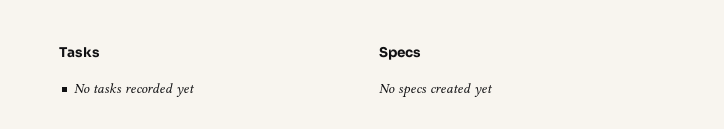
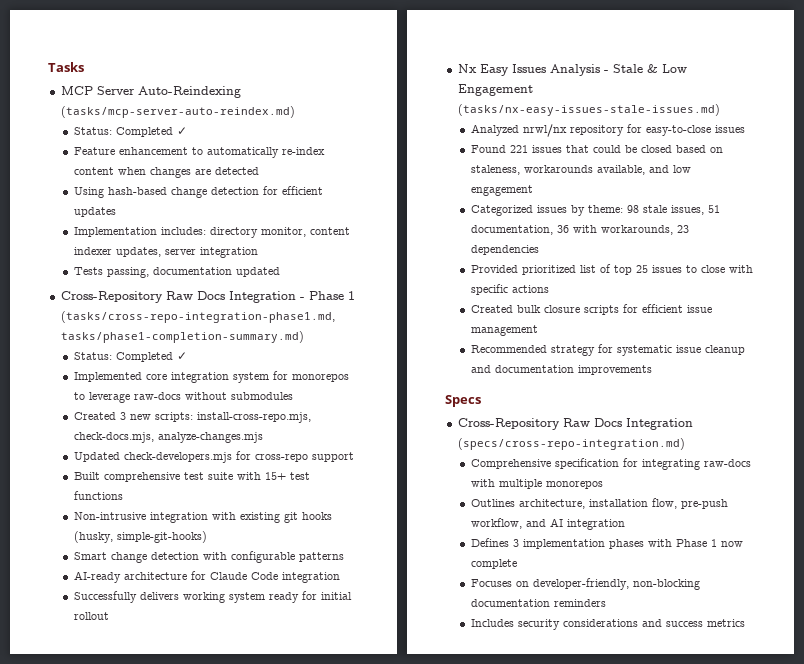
[74,83,196,97] [379,46,421,60] [379,83,493,98] No tasks recorded yet // Specs // No specs created yet -> [60,86,241,98] [60,106,295,118] [73,127,187,137] [73,147,325,158] [73,167,259,178] [73,186,323,198] [73,207,116,217] [73,227,350,238] [73,247,258,258] [73,267,280,278] [60,291,355,303] [60,311,335,323] [60,331,304,343] [73,352,187,362] [73,371,349,383] [73,392,293,403] [73,412,311,423] [73,432,263,443] [73,451,354,463] [73,472,310,482] [73,491,123,500] [73,512,332,523] [73,531,207,543] [73,551,344,563] [73,571,340,583] [73,591,352,603] [73,612,109,620] [457,64,687,76] [457,84,533,96] [457,104,720,116] [470,124,745,137] [470,145,723,153] [470,165,691,175] [470,185,533,196] [470,205,720,216] [470,225,689,235] [470,245,539,255] [470,264,753,275] [470,284,549,295] [470,304,712,315] [470,325,538,336] [470,344,745,356] [470,365,652,375] [445,395,481,407] [457,418,693,430] [457,438,685,450] [470,458,751,470] [470,479,603,489] [470,498,728,509] [470,518,625,530] [470,538,743,549] [470,559,517,569] [470,578,700,590] [470,599,606,607] [470,619,745,630] MCP Server Auto-Reindexing (tasks/mcp-server-auto-reindex.md) // Status: Completed ✓ // Feature enhancement to automatically re-index content when changes are detected // Using hash-based change detection for efficient updates // Implementation includes: directory monitor, content indexer updates, server integration // Tests passing, documentation updated // Cross-Repository Raw Docs Integration - Phase 1 (tasks/cross-repo-integration-phase1.md, tasks/phase1-completion-summary.md) // Status: Completed ✓ // Implemented core integration system for monorepos to leverage raw-docs without submodules // Created 3 new scripts: install-cross-repo.mjs, check-docs.mjs, analyze-changes.mjs // Updated check-developers.mjs for cross-repo support // Built comprehensive test suite with 15+ test functions // Non-intrusive integration with existing git hooks (husky, simple-git-hooks) // Smart change detection with configurable patterns // AI-ready architecture for Claude Code integration // Successfully delivers working system ready for initial rollout // Nx Easy Issues Analysis - Stale & Low Engagement (tasks/nx-easy-issues-stale-issues.md) // Analyzed nrwl/nx repository for easy-to-close issues // Found 221 issues that could be closed based on staleness, workarounds available, and low engagement // Categorized issues by theme: 98 stale issues, 51 documentation, 36 with workarounds, 23 dependencies // Provided prioritized list of top 25 issues to close with specific actions // Created bulk closure scripts for efficient issue management // Recommended strategy for systematic issue cleanup and documentation improvements // Specs // Cross-Repository Raw Docs Integration (specs/cross-repo-integration.md) // Comprehensive specification for integrating raw-docs with multiple monorepos // Outlines architecture, installation flow, pre-push workflow, and AI integration // Defines 3 implementation phases with Phase 1 now complete // Focuses on developer-friendly, non-blocking documentation reminders // Includes security considerations and success metrics

